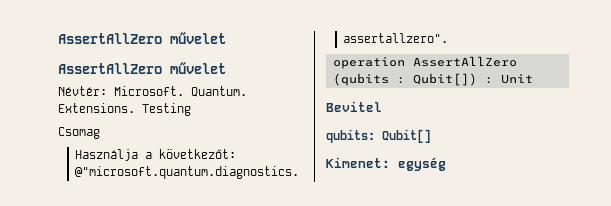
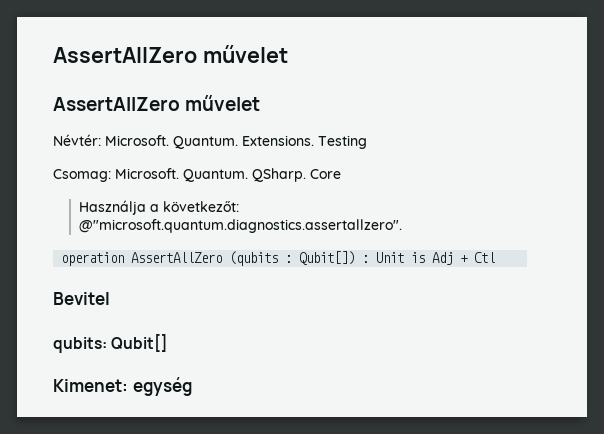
[58,127,100,139] Csomag -> [53,168,341,182] Csomag: Microsoft. Quantum. QSharp. Core
(533, 79) none -> [411,252,496,265] is Adj + Ctl

